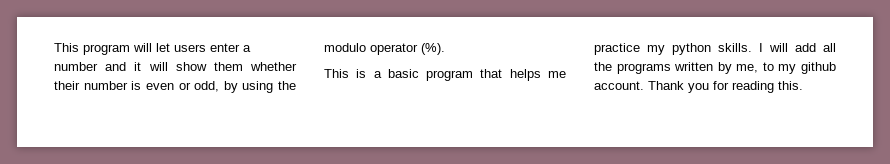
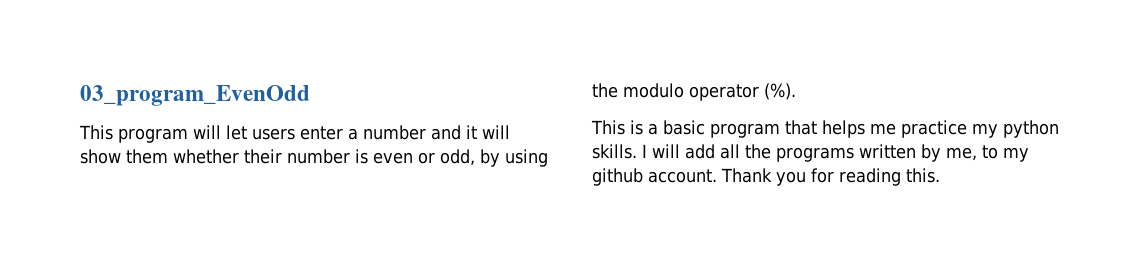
(54, 47) none -> [80,85,310,106] 03_program_EvenOdd //

